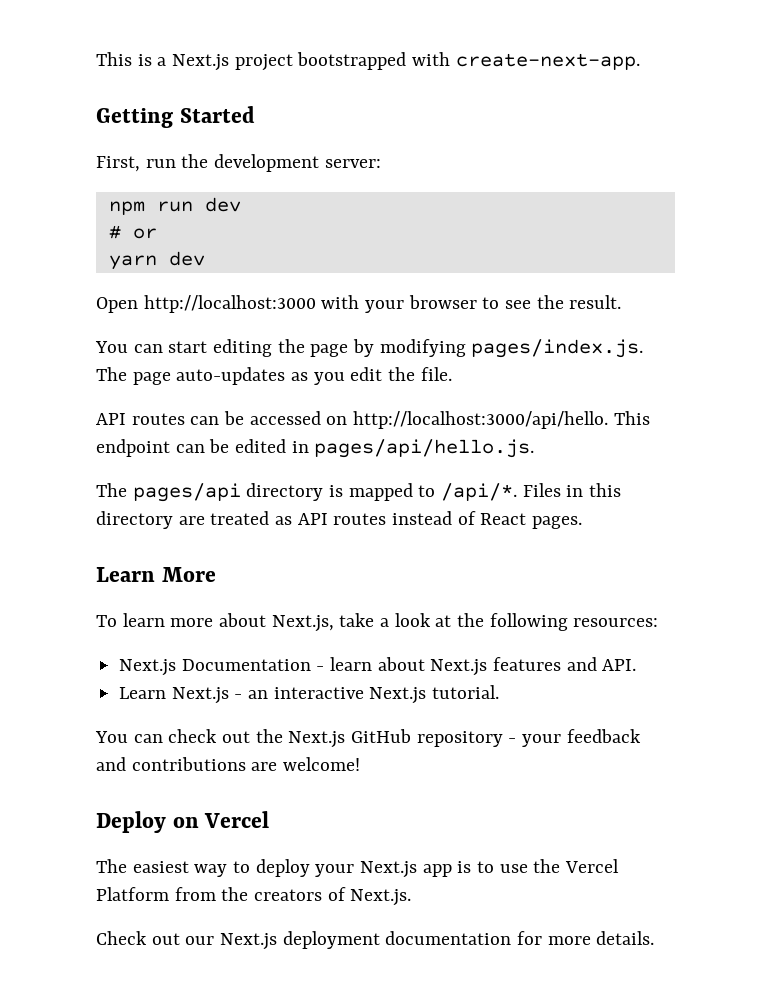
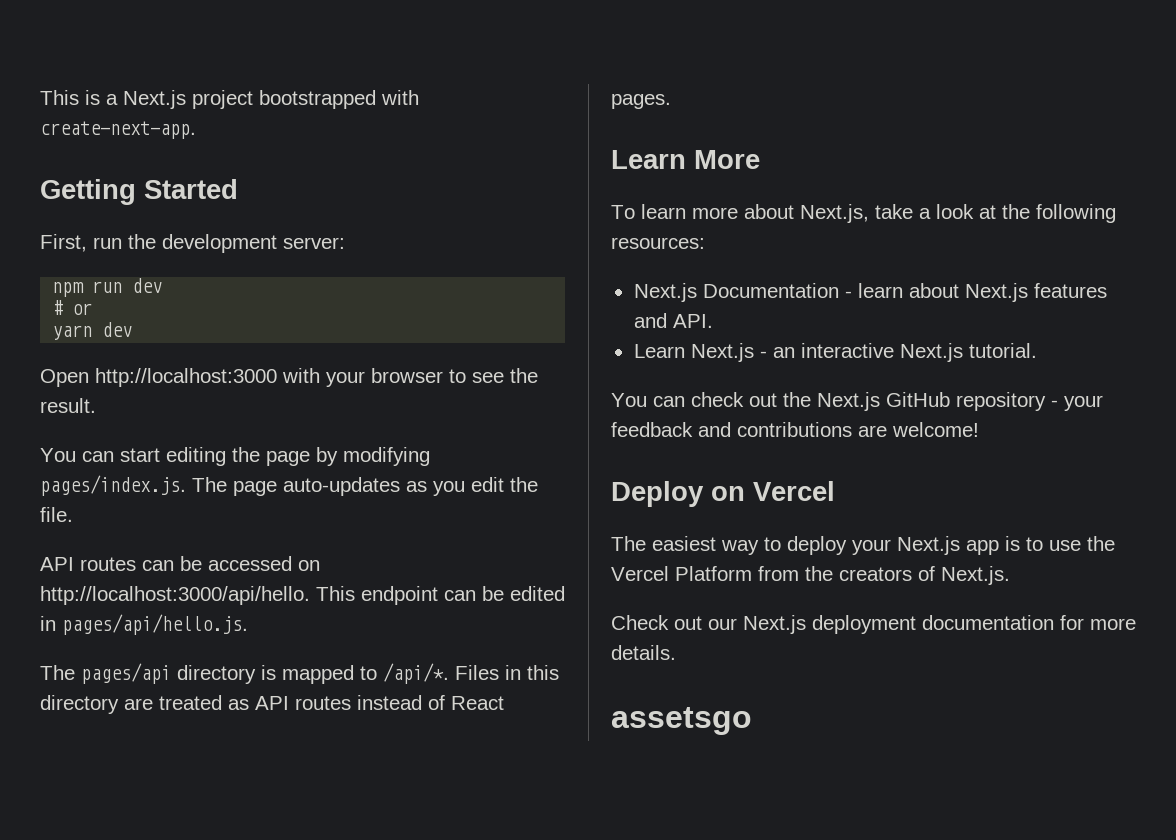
(655, 938) none -> [611,707,752,735] // assetsgo

